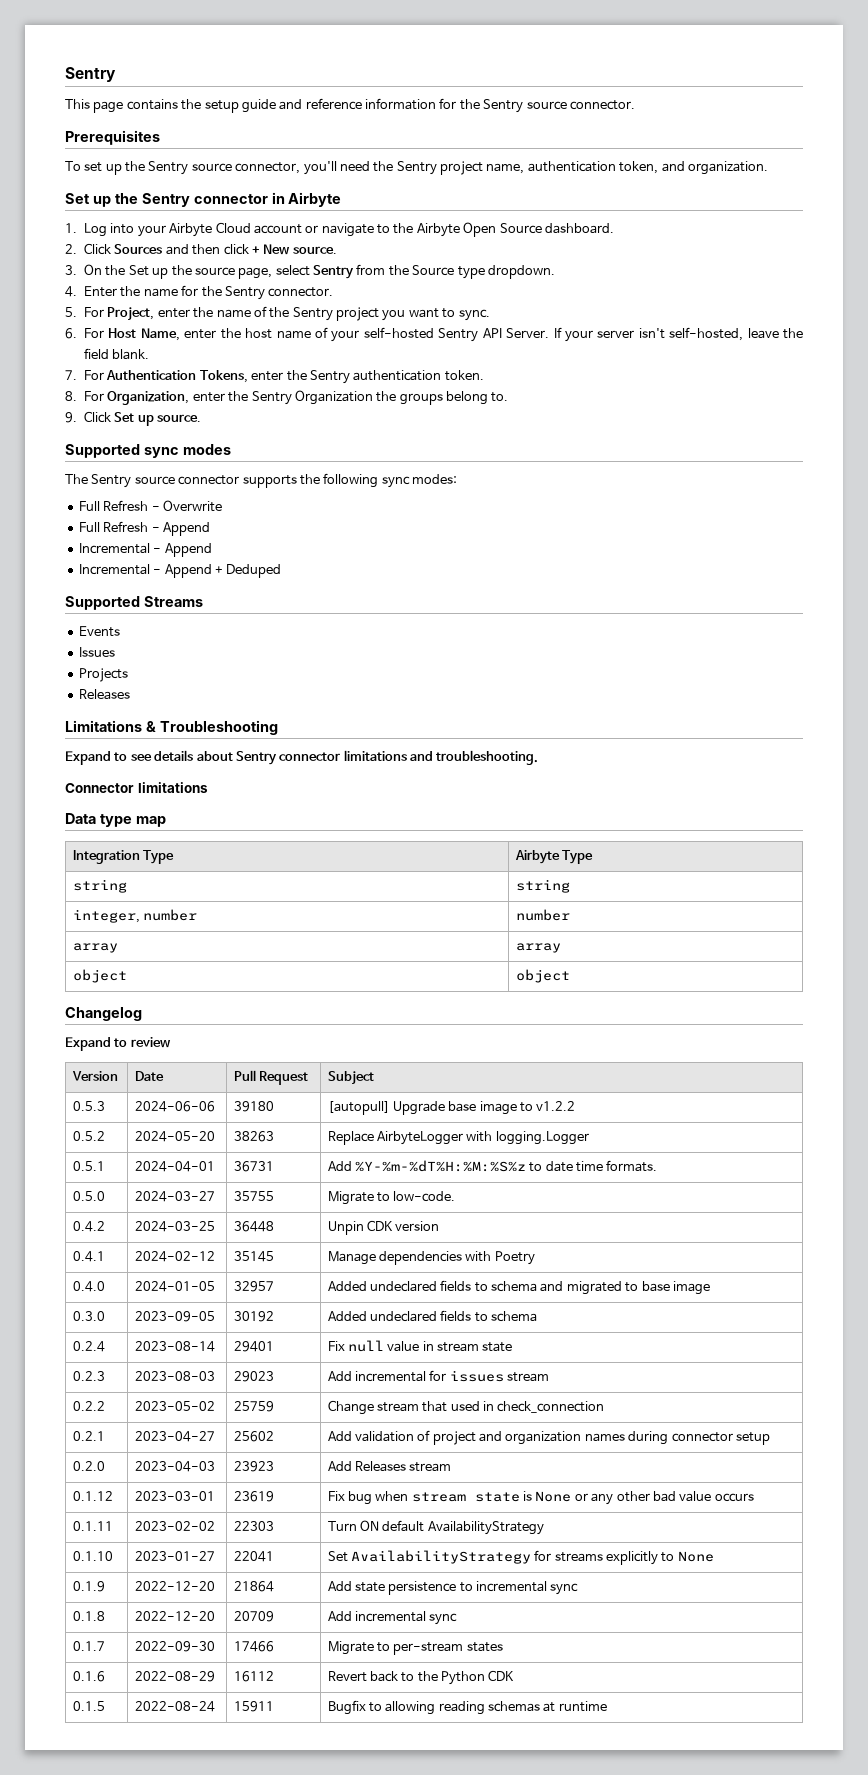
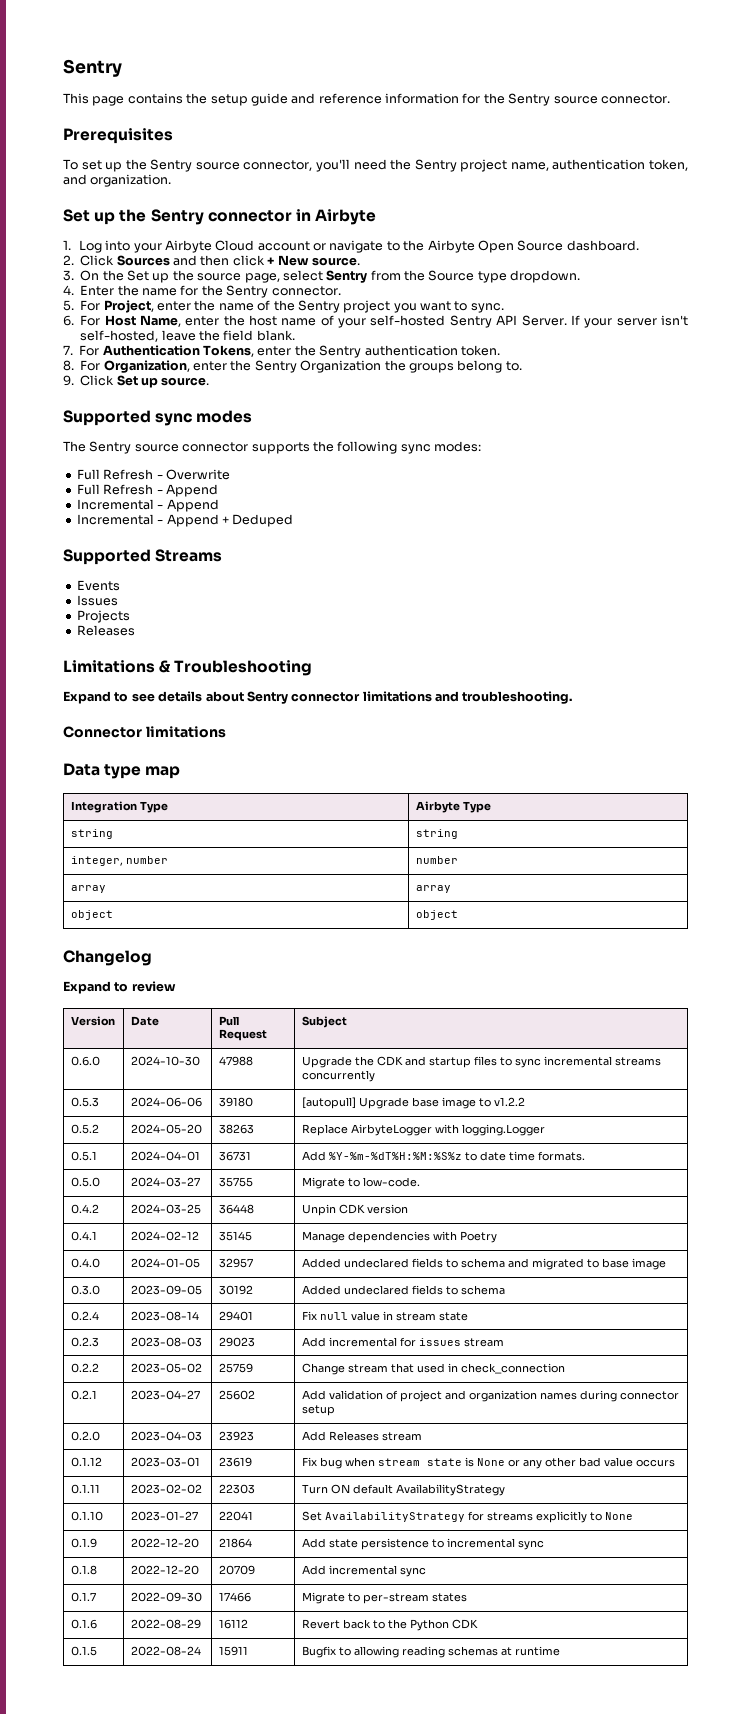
(374, 1078) none -> [70,1056,100,1066] [130,1056,200,1066] [218,1056,253,1066] [301,1056,661,1068] [301,1070,375,1082] // 0.6.0 | 2024-10-30 | 47988 | Upgrade the CDK and startup files to sync incremental streams concurrently

